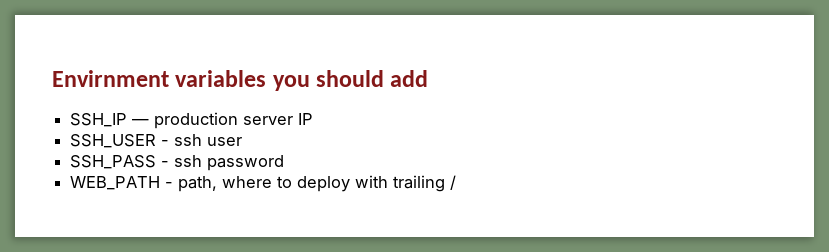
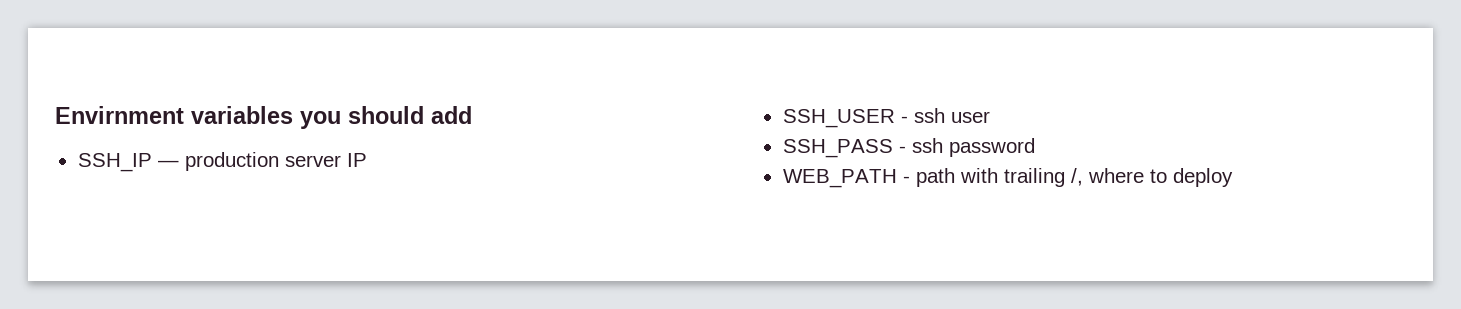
[178,175,457,192] path, where to deploy with trailing / -> [915,168,1233,187] path with trailing /, where to deploy

